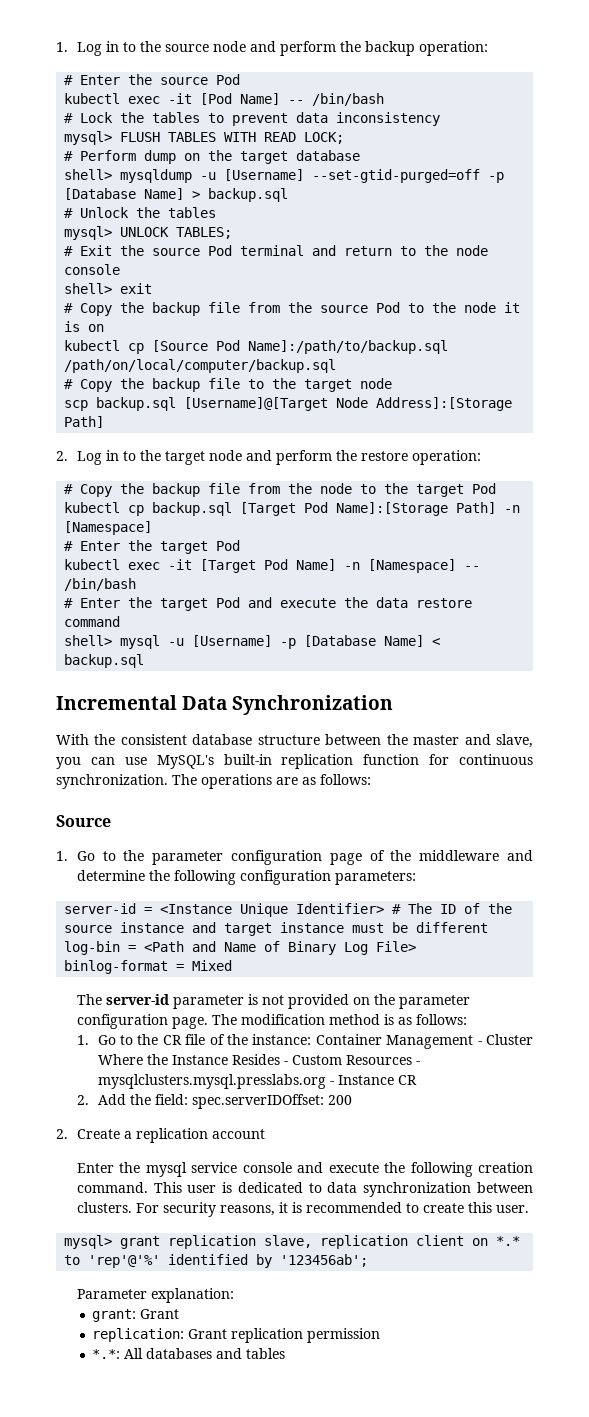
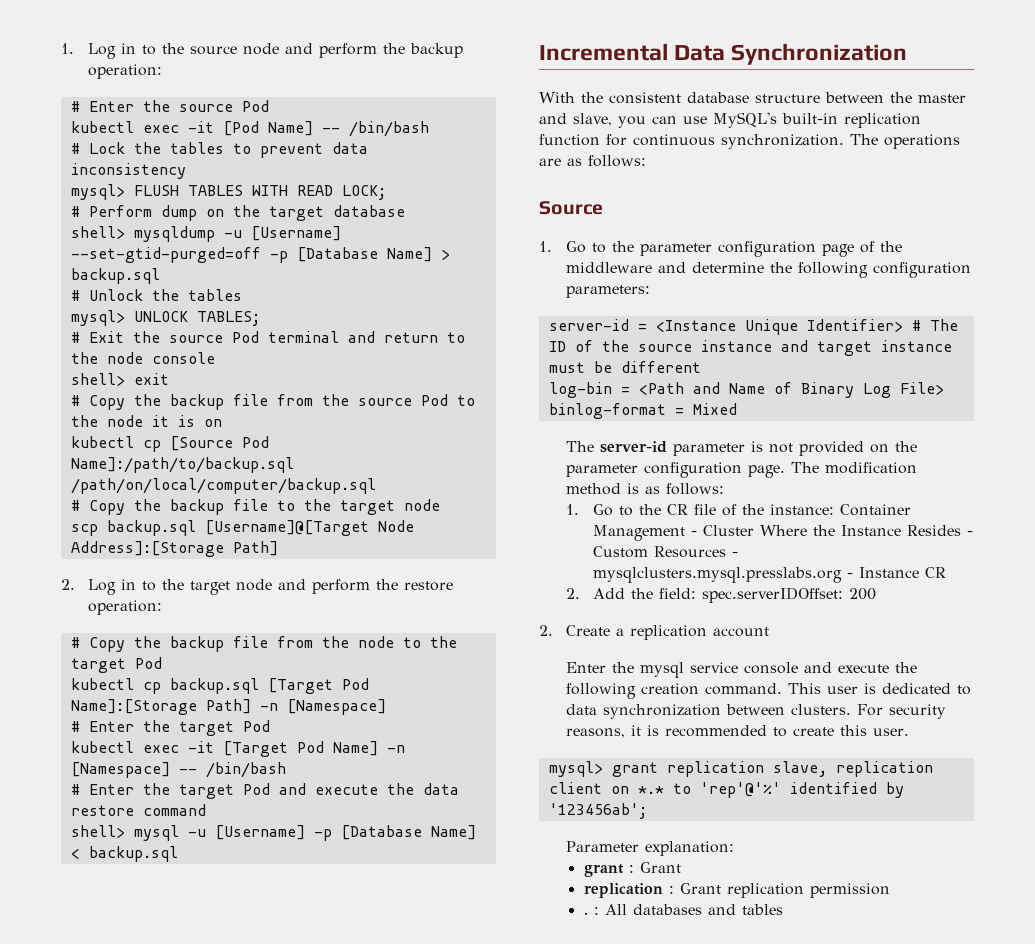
[92,1309,137,1322] grant: -> [583,864,634,877] grant :
[92,1328,185,1342] replication: -> [583,883,674,898] replication :
[92,1349,121,1359] *.*: -> [583,907,599,915] . :

